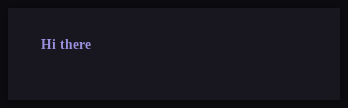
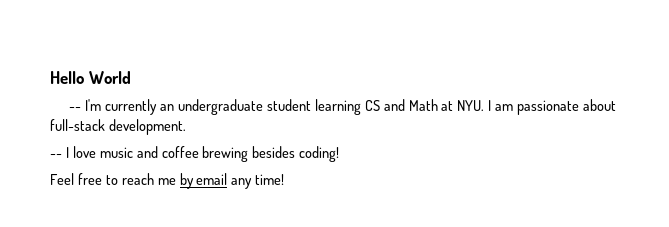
[41,39,91,49] Hi there -> [50,71,131,84] [69,99,617,115] [50,119,186,135] [50,146,340,162] [50,173,285,189] Hello World // -- I'm currently an undergraduate student learning CS and Math at NYU. I am passionate about full-stack development. // -- I love music and coffee brewing besides coding! // Feel free to reach me by email any time!

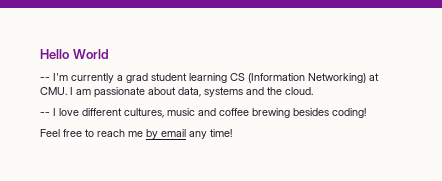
[160,99,263,115] an undergraduate -> [117,73,148,83] a grad
[383,99,617,115] [50,119,186,135] and Math at NYU. I am passionate about full-stack development. -> [248,73,379,83] [40,87,313,98] (Information Networking) at CMU. I am passionate about data, systems and the cloud.
(96, 152) none -> [82,108,164,118] different cultures,

